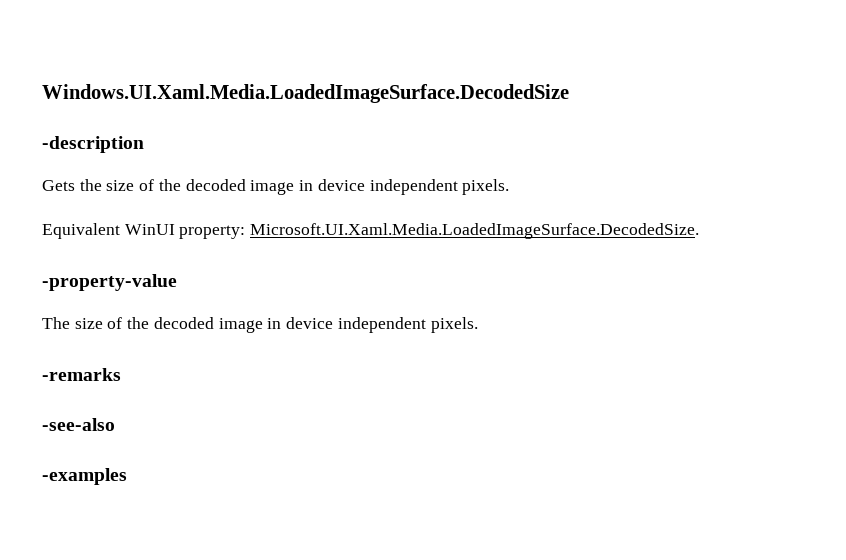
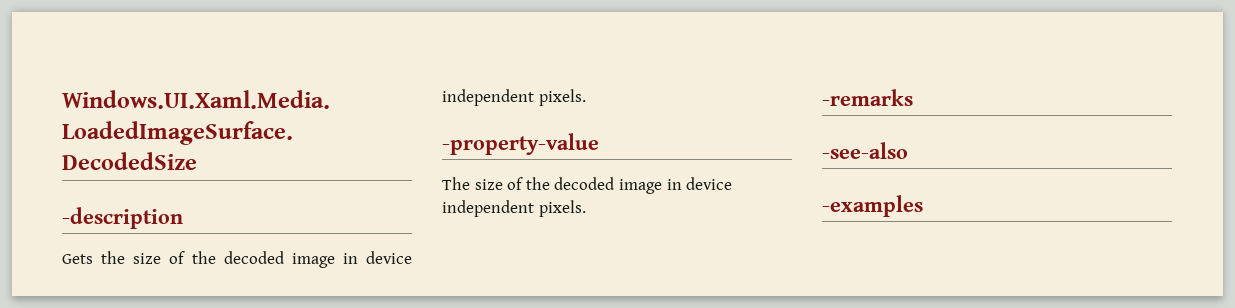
[42,223,700,239] // Equivalent WinUI property: Microsoft.UI.Xaml.Media.LoadedImageSurface.DecodedSize. -> (586, 97) none

